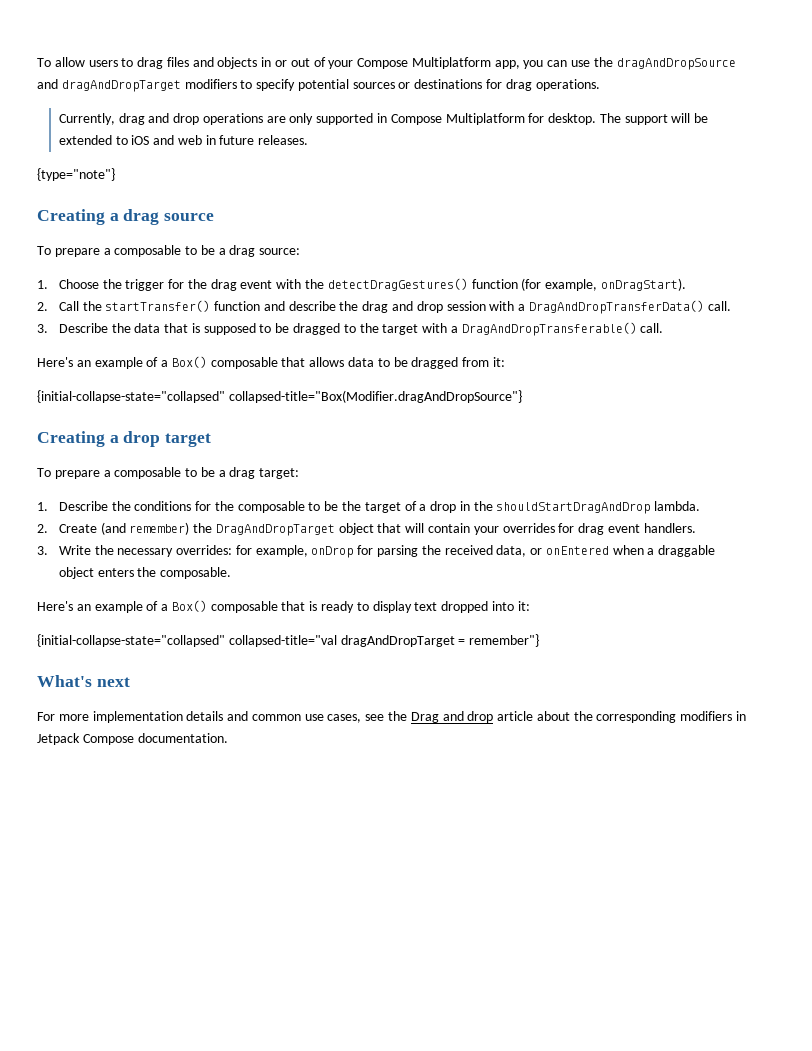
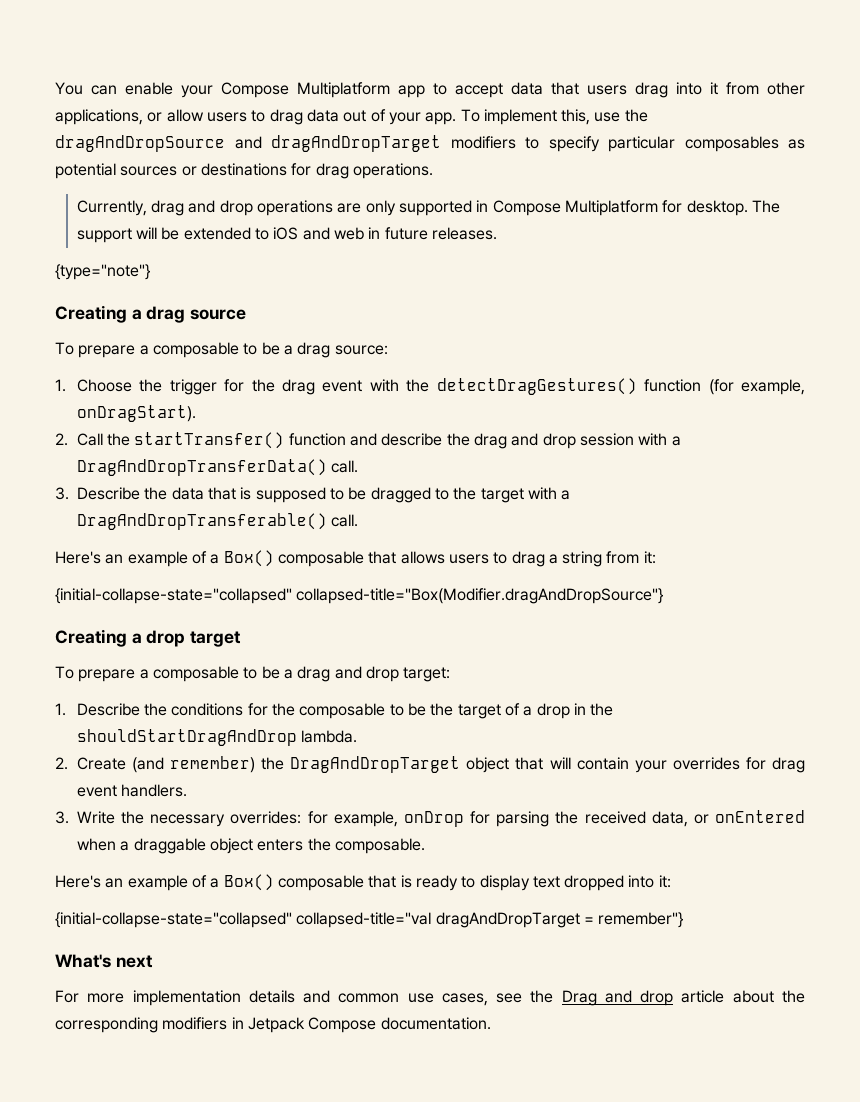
[37,57,568,69] To allow users to drag files and objects in or out of your Compose Multiplatform app, you can -> [55,82,805,98] [55,109,591,125] You can enable your Compose Multiplatform app to accept data that users drag into it from other applications, or allow users to drag data out of your app. To implement this,
(296, 85) none -> [608,136,805,152] particular composables as
[348,357,459,369] data to be dragged -> [448,551,603,567] users to drag a string
(256, 473) none -> [334,666,399,682] and drop

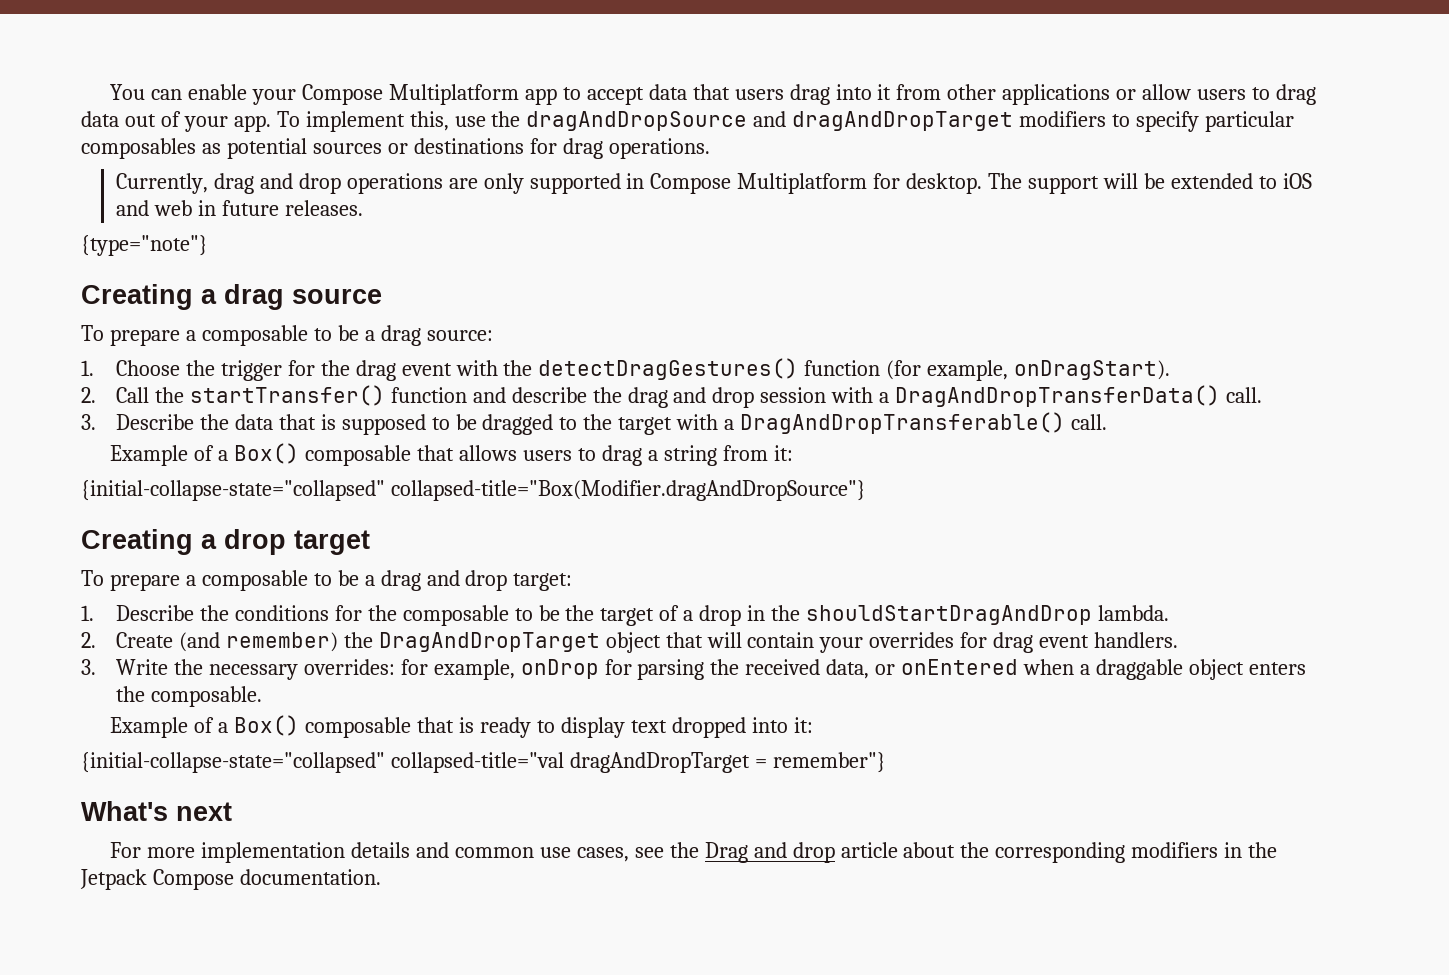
[55,109,143,125] applications, -> [1002,84,1111,105] applications
[55,551,188,567] Here's an example -> [110,445,189,466] Example
[55,875,188,891] Here's an example -> [110,717,189,738] Example
(244, 1023) none -> [1248,842,1278,858] the

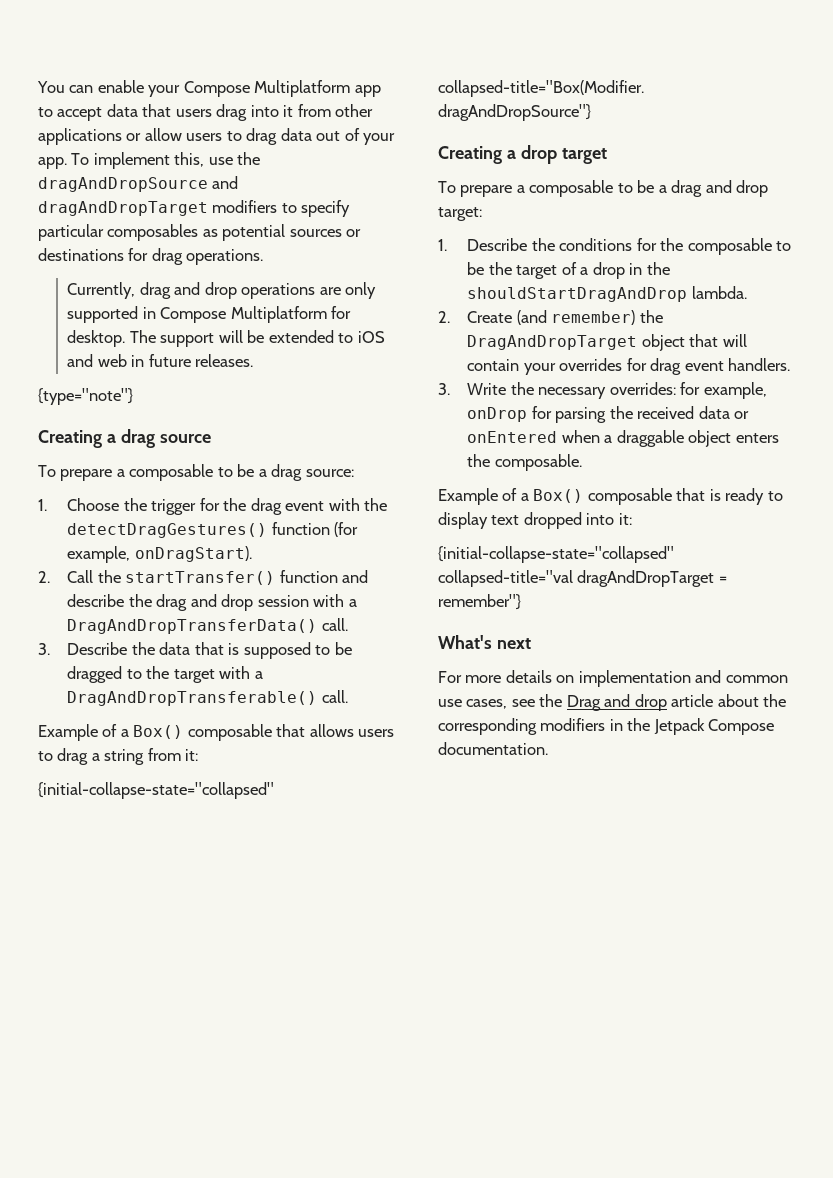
[826,659,870,679] data, -> [698,406,730,419] data
[201,842,411,863] implementation details -> [505,670,691,687] details on implementation

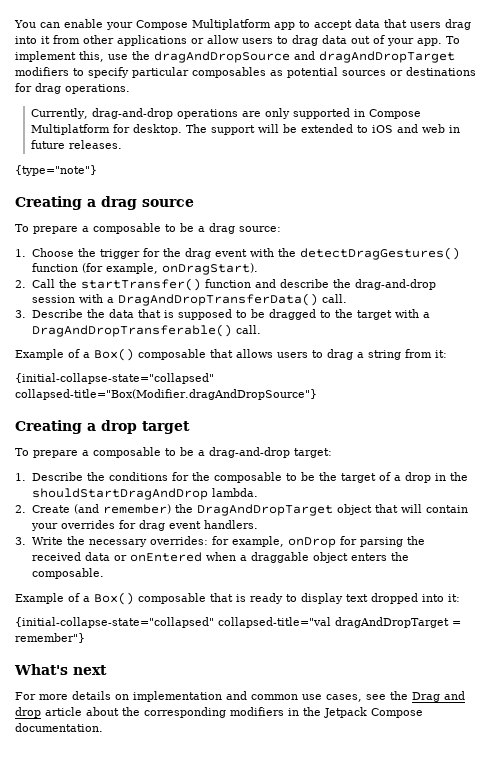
[139,282,237,299] drag and drop -> [91,108,173,119] drag-and-drop
[156,594,254,611] drag and drop -> [354,279,436,290] drag-and-drop
[671,180,769,197] drag and drop -> [209,447,290,458] drag-and-drop

